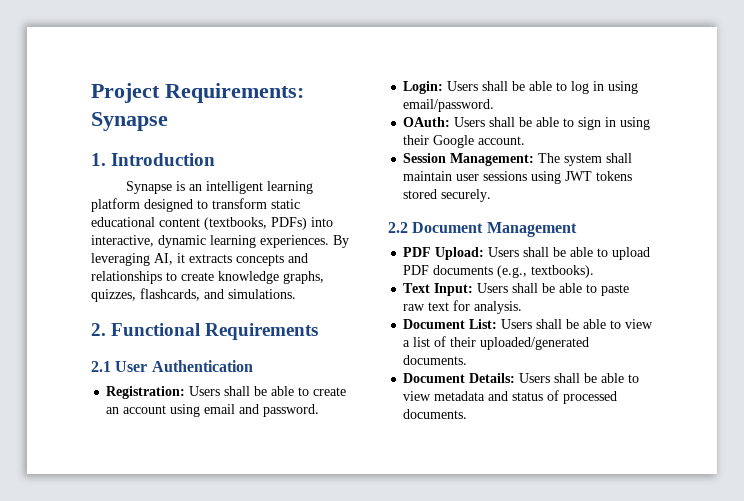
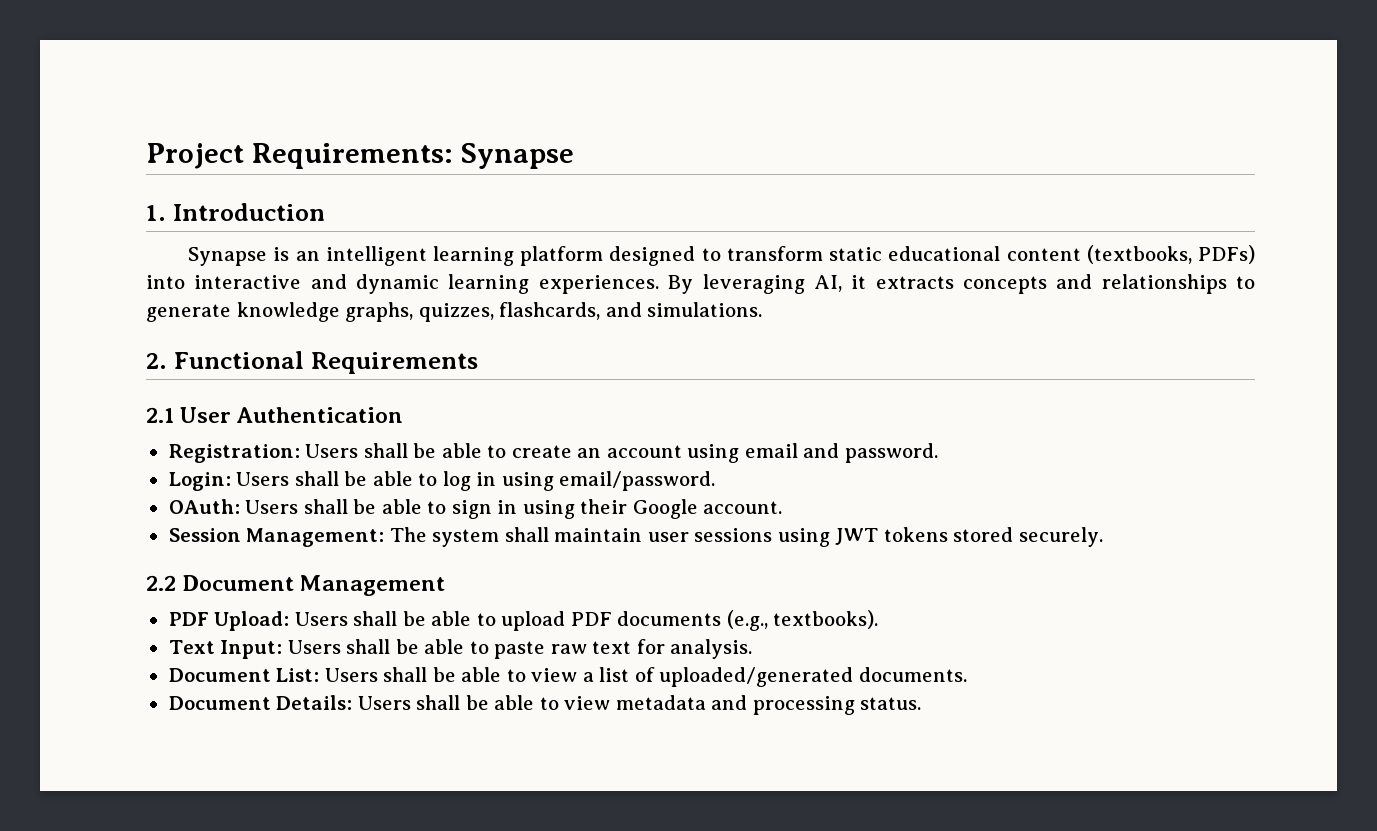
[91,235,154,247] interactive, -> [194,274,347,289] interactive and
[181,272,214,281] create -> [146,304,231,322] generate
[450,337,477,347] their -> (655, 674) none
[512,390,618,404] [403,409,468,419] status of processed documents. -> [752,696,922,715] processing status.

